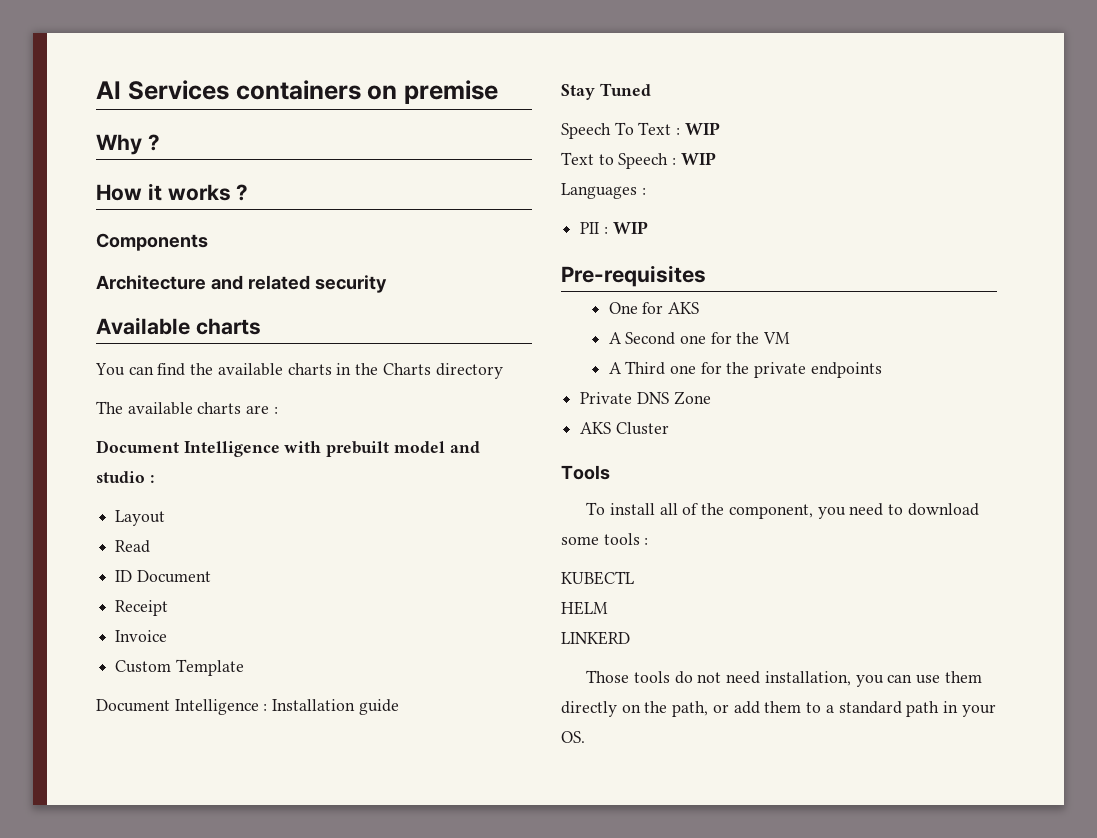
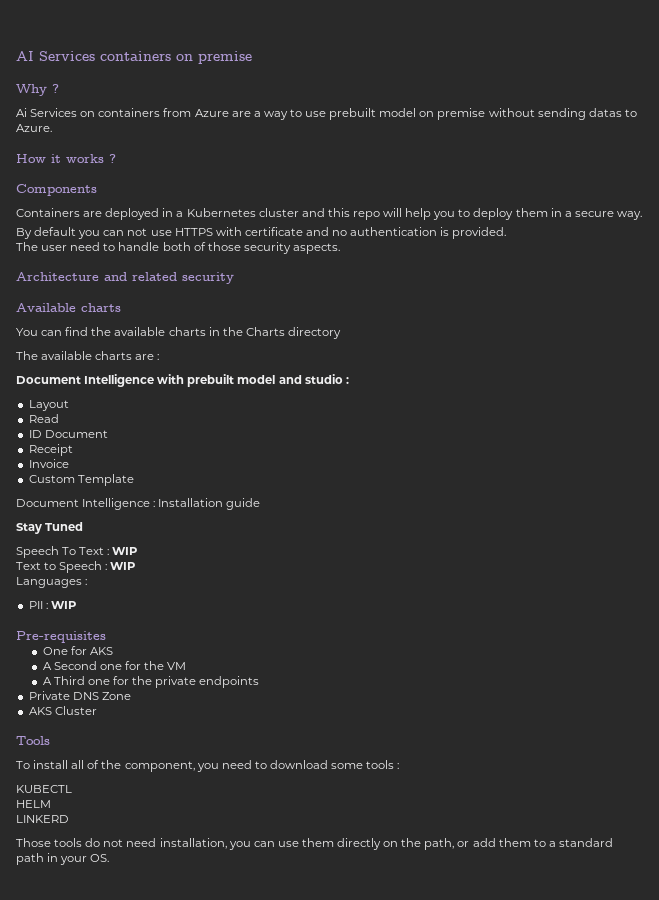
(160, 142) none -> [16,108,637,120] [16,124,52,132] // Ai Services on containers from Azure are a way to use prebuilt model on premise without sending datas to Azure.
(208, 242) none -> [16,208,642,220] [16,227,507,239] [16,242,340,254] // Containers are deployed in a Kubernetes cluster and this repo will help you to deploy them in a secure way. // By default you can not use HTTPS with certificate and no authentication is provided. // The user need to handle both of those security aspects.

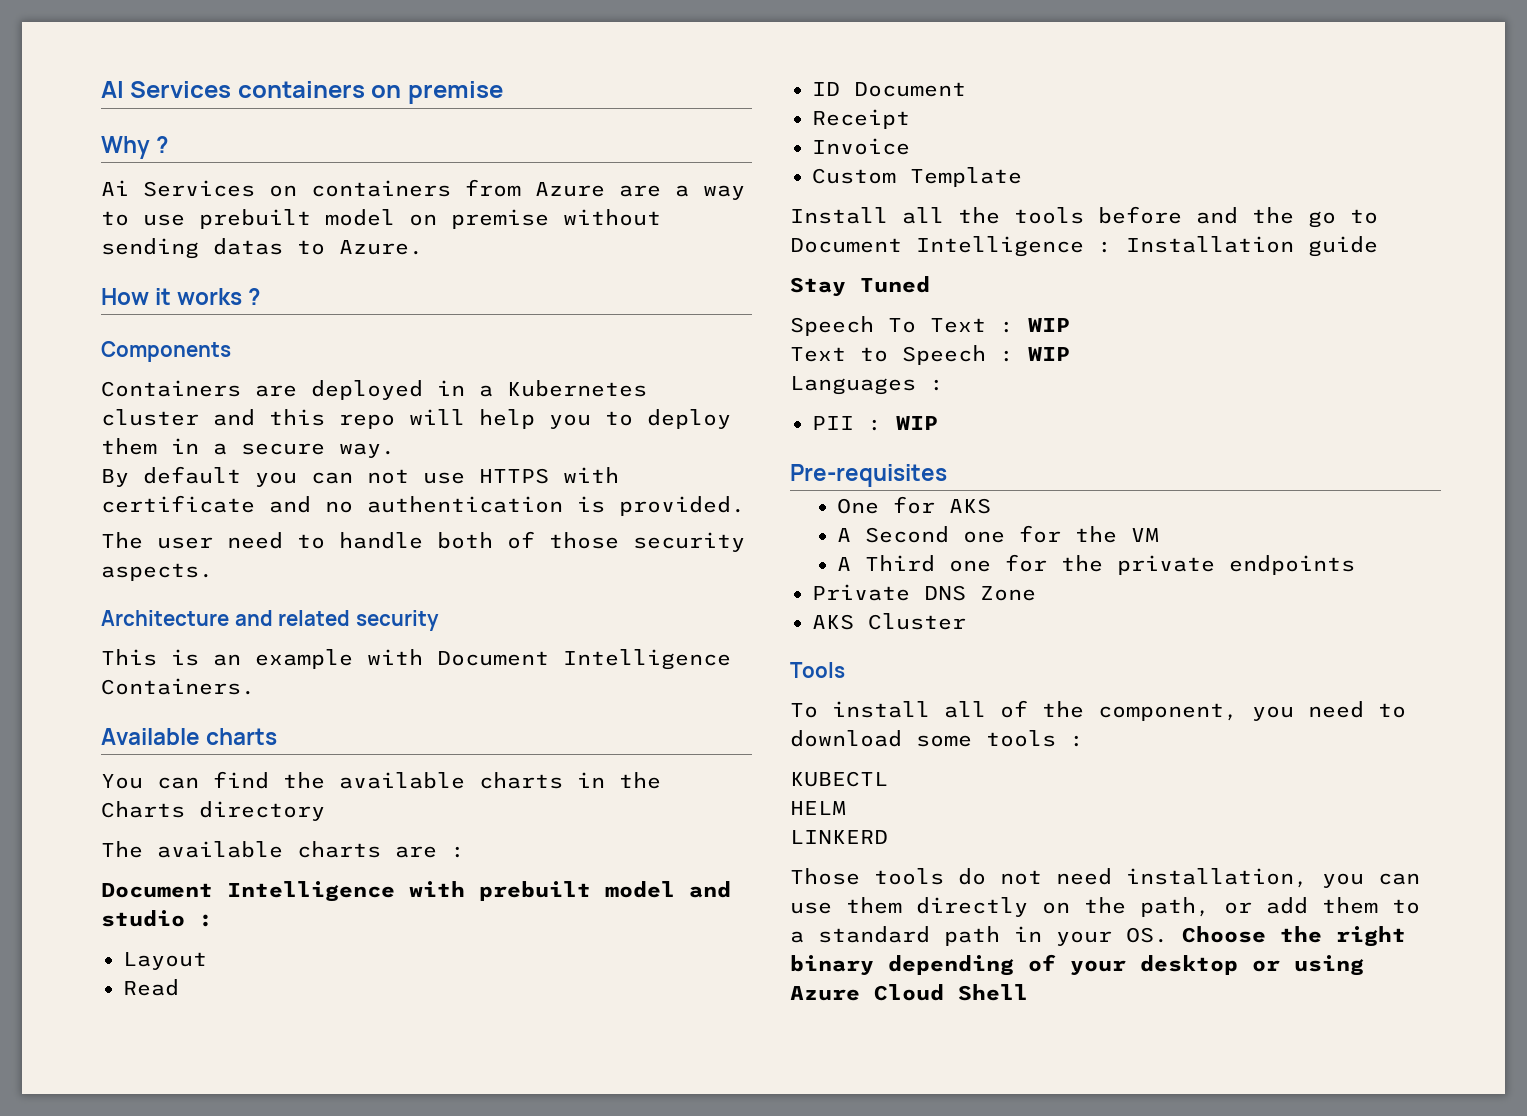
(234, 278) none -> [101,649,731,670] [101,678,255,695] // This is an example with Document Intelligence Containers.
(134, 480) none -> [790,206,1378,228] Install all the tools before and the go to
(110, 858) none -> [1182,926,1406,947] [790,954,1364,976] [790,984,1028,1001] Choose the right binary depending of your desktop or using Azure Cloud Shell

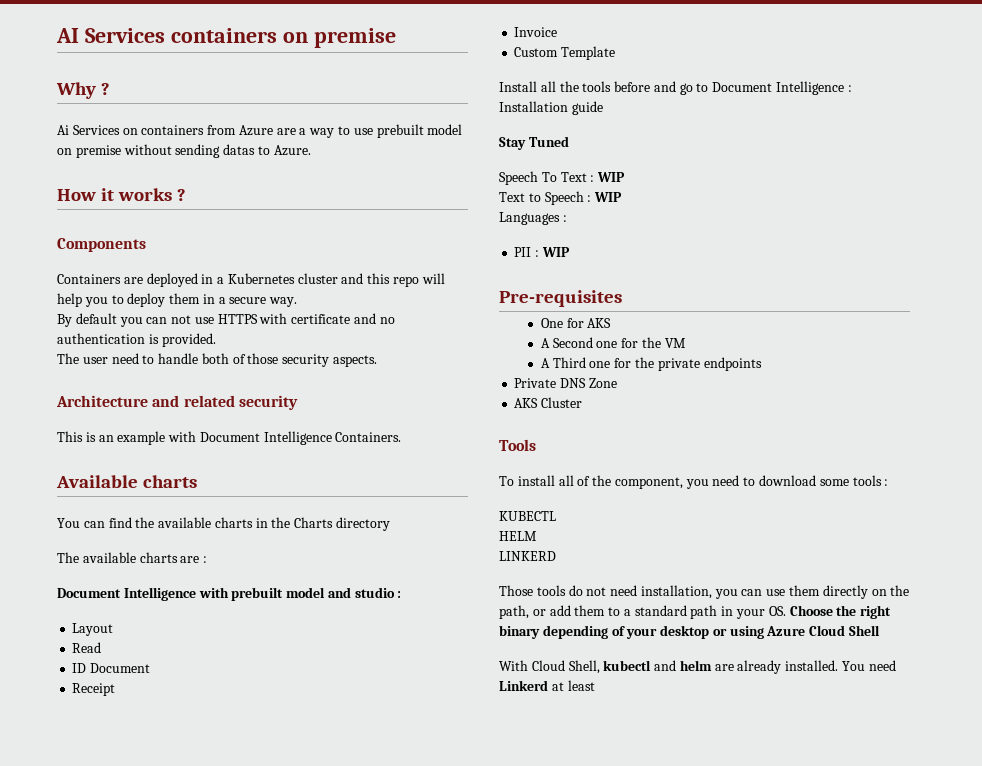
[1252,207,1294,224] the -> (676, 86) none
(1028, 992) none -> [499,660,896,674] [499,680,595,691] // With Cloud Shell, kubectl and helm are already installed. You need Linkerd at least

